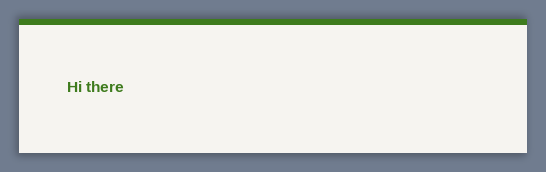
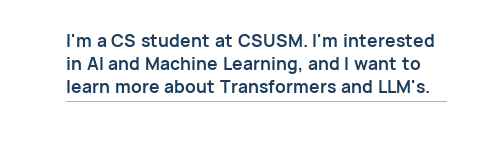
[67,81,125,92] Hi there -> [66,34,436,47] [66,57,421,74] [66,80,430,93] I'm a CS student at CSUSM. I'm interested in AI and Machine Learning, and I want to learn more about Transformers and LLM's.

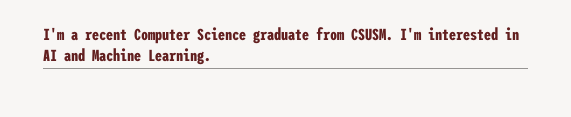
[111,34,233,47] CS student at -> [85,27,345,44] recent Computer Science graduate from
[222,57,421,74] [66,80,430,93] Learning, and I want to learn more about Transformers and LLM's. -> [148,48,211,65] Learning.

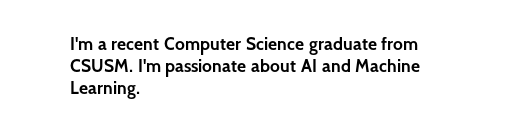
[428,27,519,41] interested in -> [165,59,297,77] passionate about

